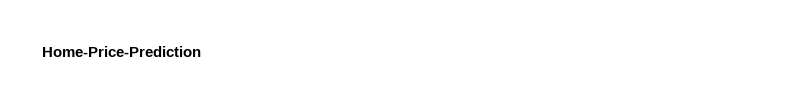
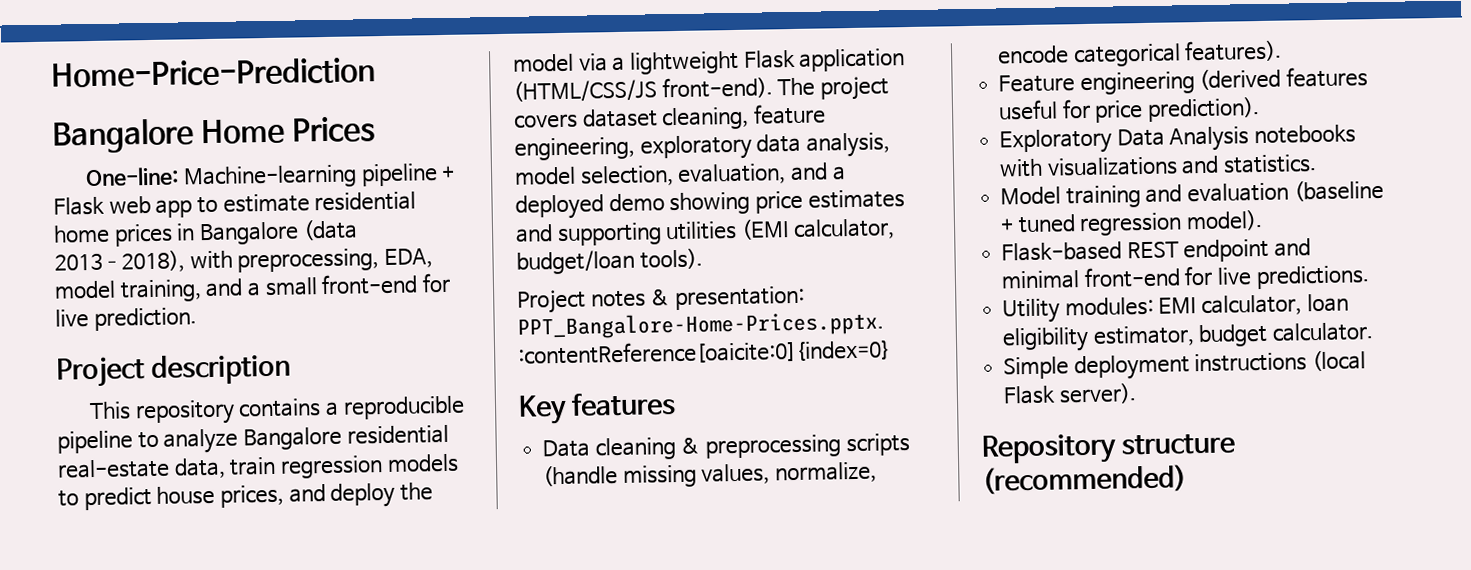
(201, 51) none -> [52,116,375,154] [85,163,456,190] [53,191,417,218] [53,219,358,247] [54,248,433,274] [54,272,451,303] [55,307,197,331] [56,353,292,388] [89,395,465,426] [57,424,449,454] [57,453,459,479] [58,482,433,511] [513,48,906,75] [513,76,889,103] [514,103,826,131] [514,132,890,161] [514,162,846,187] [515,189,905,220] [515,218,895,247] [516,248,703,275] [517,285,805,314] [517,310,884,340] [517,338,891,366] [518,392,677,425] [542,433,910,461] [543,461,878,488] [997,39,1283,68] [998,66,1369,96] [998,97,1261,123] [999,124,1357,155] [999,154,1318,178] [1000,179,1384,209] [1000,209,1264,237] [1001,238,1312,263] [1001,265,1370,290] [1002,293,1349,324] [1002,322,1375,353] [1003,350,1367,381] [1003,383,1137,405] [981,433,1236,465] [982,464,1187,495] // Bangalore Home Prices // One-line: Machine-learning pipeline + Flask web app to estimate residential home prices in Bangalore (data 2013–2018), with preprocessing, EDA, model training, and a small front-end for live prediction. // Project description // This repository contains a reproducible pipeline to analyze Bangalore residential real-estate data, train regression models to predict house prices, and deploy the model via a lightweight Flask application (HTML/CSS/JS front-end). The project covers dataset cleaning, feature engineering, exploratory data analysis, model selection, evaluation, and a deployed demo showing price estimates and supporting utilities (EMI calculator, budget/loan tools). // Project notes & presentation: PPT_Bangalore-Home-Prices.pptx. :contentReference[oaicite:0]{index=0} // Key features // Data cleaning & preprocessing scripts (handle missing values, normalize, encode categorical features). // Feature engineering (derived features useful for price prediction). // Exploratory Data Analysis notebooks with visualizations and statistics. // Model training and evaluation (baseline + tuned regression model). // Flask-based REST endpoint and minimal front-end for live predictions. // Utility modules: EMI calculator, loan eligibility estimator, budget calculator. // Simple deployment instructions (local Flask server). // Repository structure (recommended)

